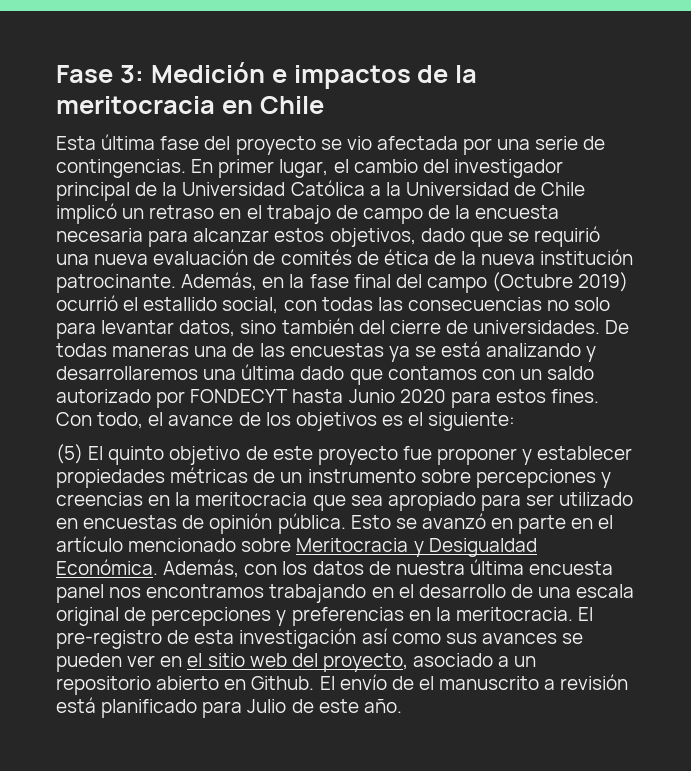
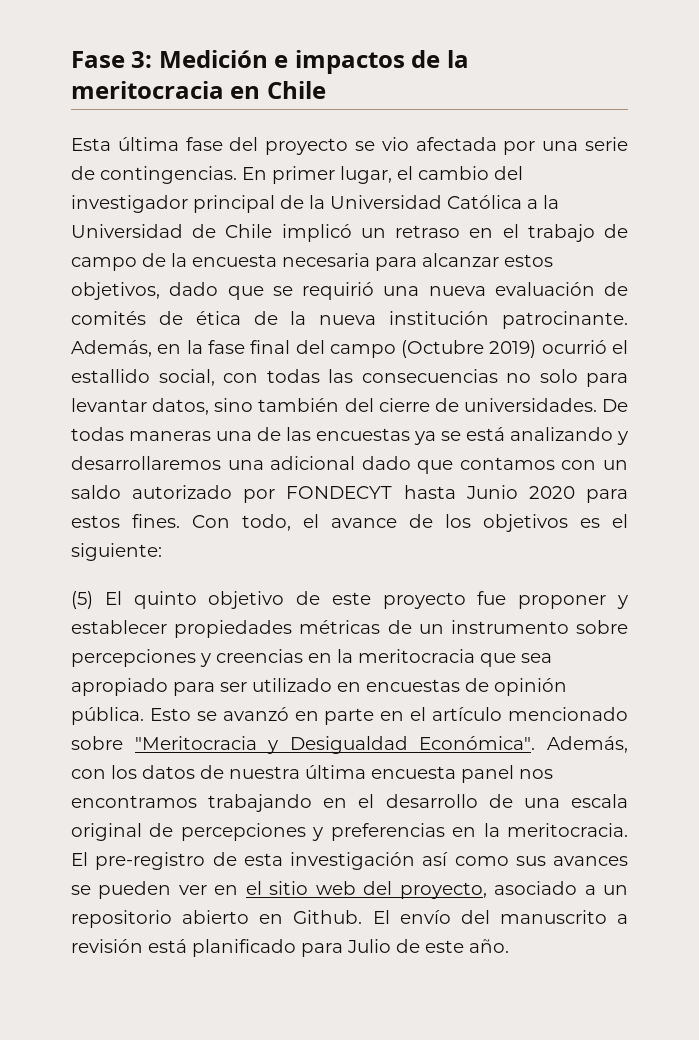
[241,364,296,380] última -> [270,456,356,470] adicional
[296,538,409,552] Meritocracia -> [134,736,257,750] "Meritocracia
[56,559,158,575] Económica. -> [419,736,536,750] Económica".
[391,676,434,690] de el -> [460,910,490,924] del

